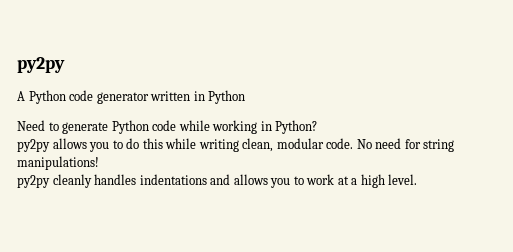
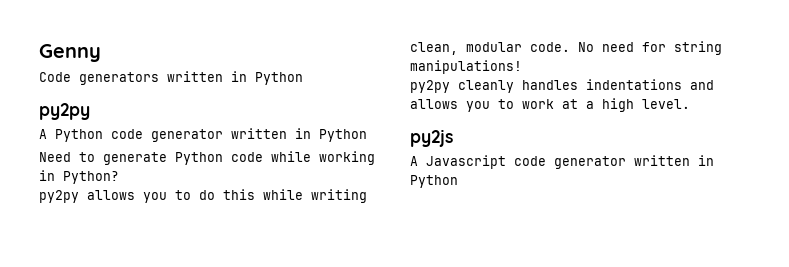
(17, 65) none -> [39,44,101,62] [39,71,303,85] Genny // Code generators written in Python //
(418, 179) none -> [410,129,453,147] [410,155,714,169] [410,175,458,188] // py2js // A Javascript code generator written in Python

